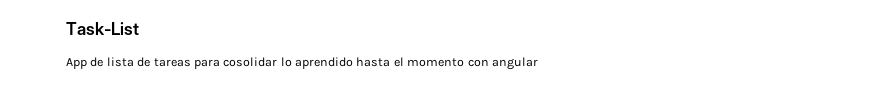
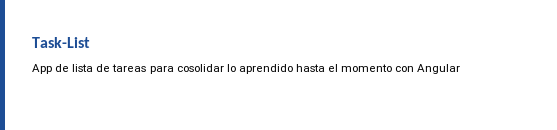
[491,57,538,70] angular -> [417,64,461,74] Angular

